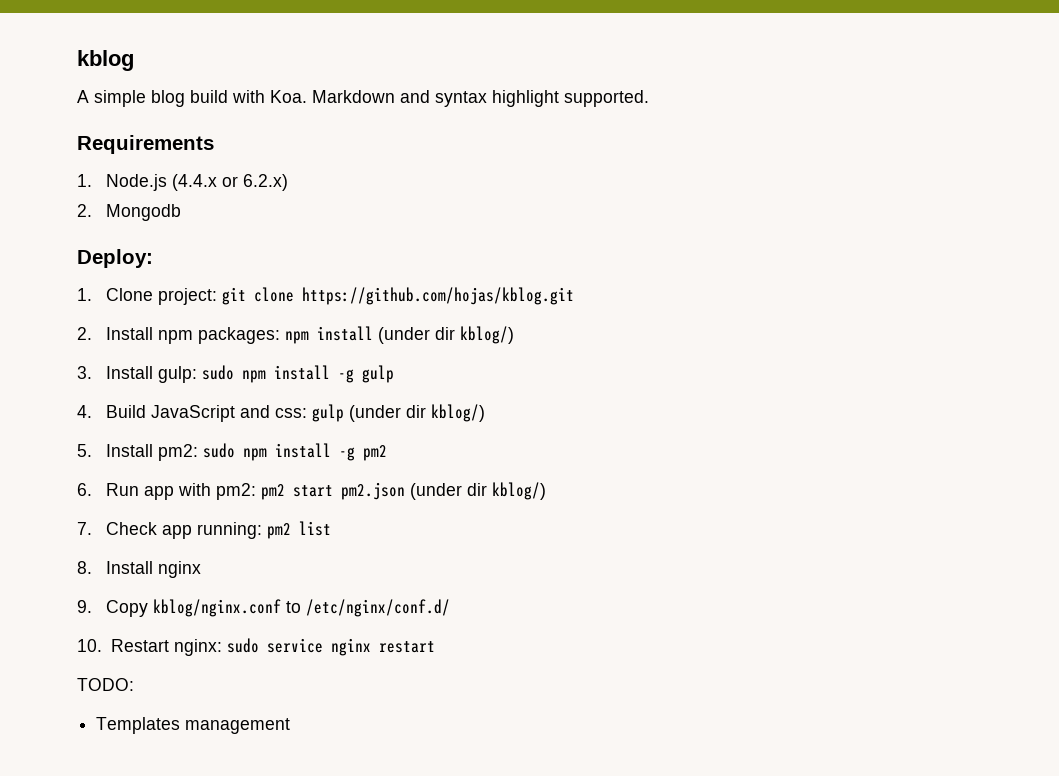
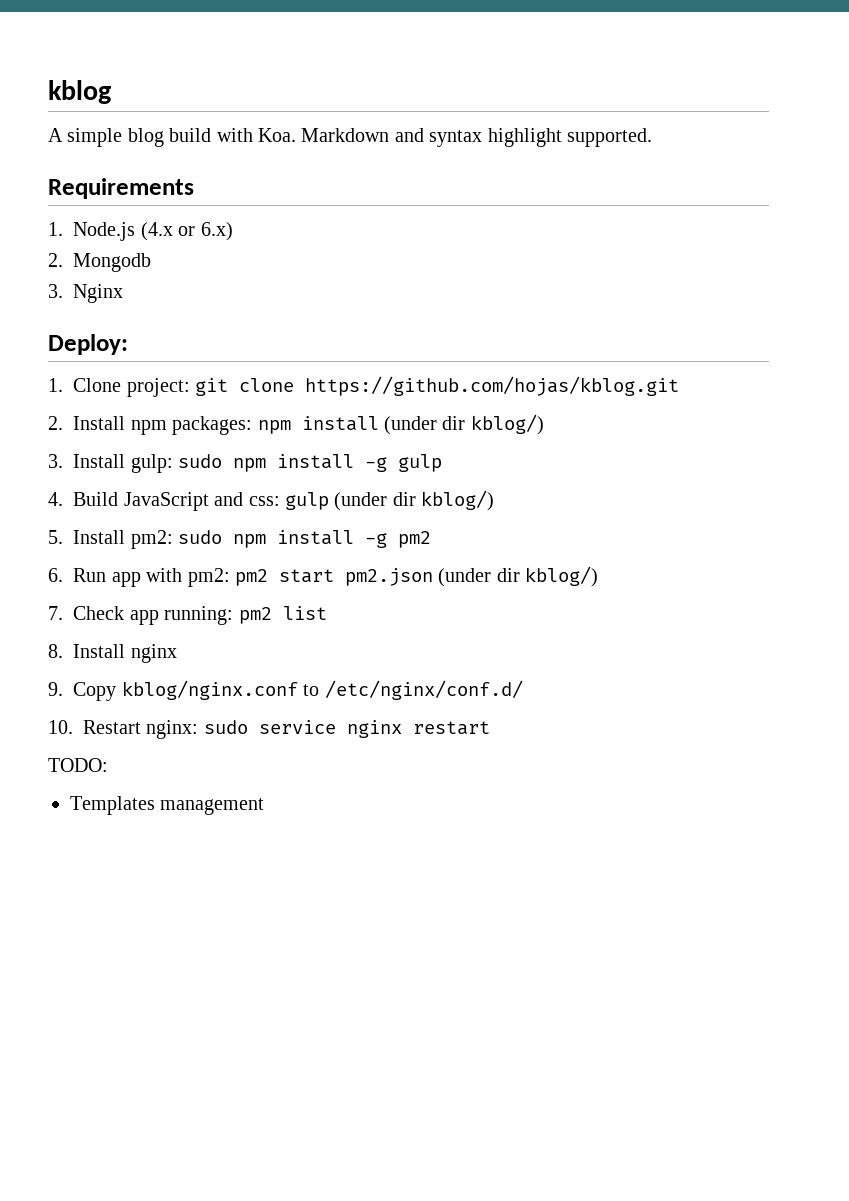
[172,174,289,191] (4.4.x or 6.2.x) -> [140,222,233,241] (4.x or 6.x)
(182, 212) none -> [48,284,124,303] // 3. Nginx

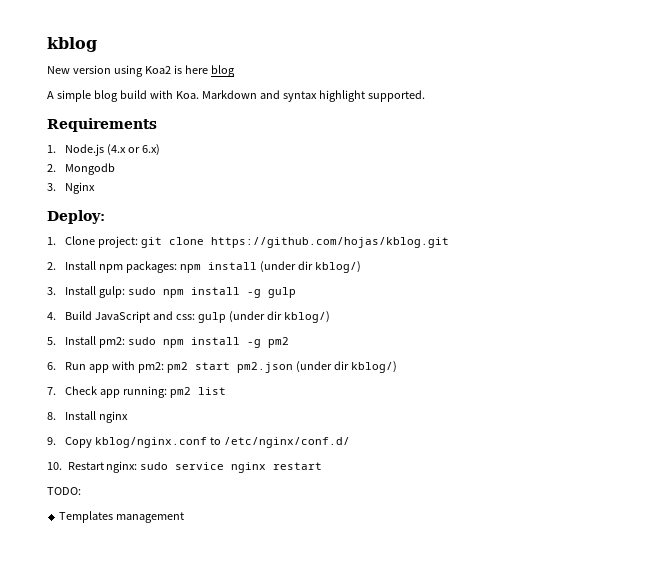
(111, 92) none -> [47,65,235,77] // New version using Koa2 is here blog

